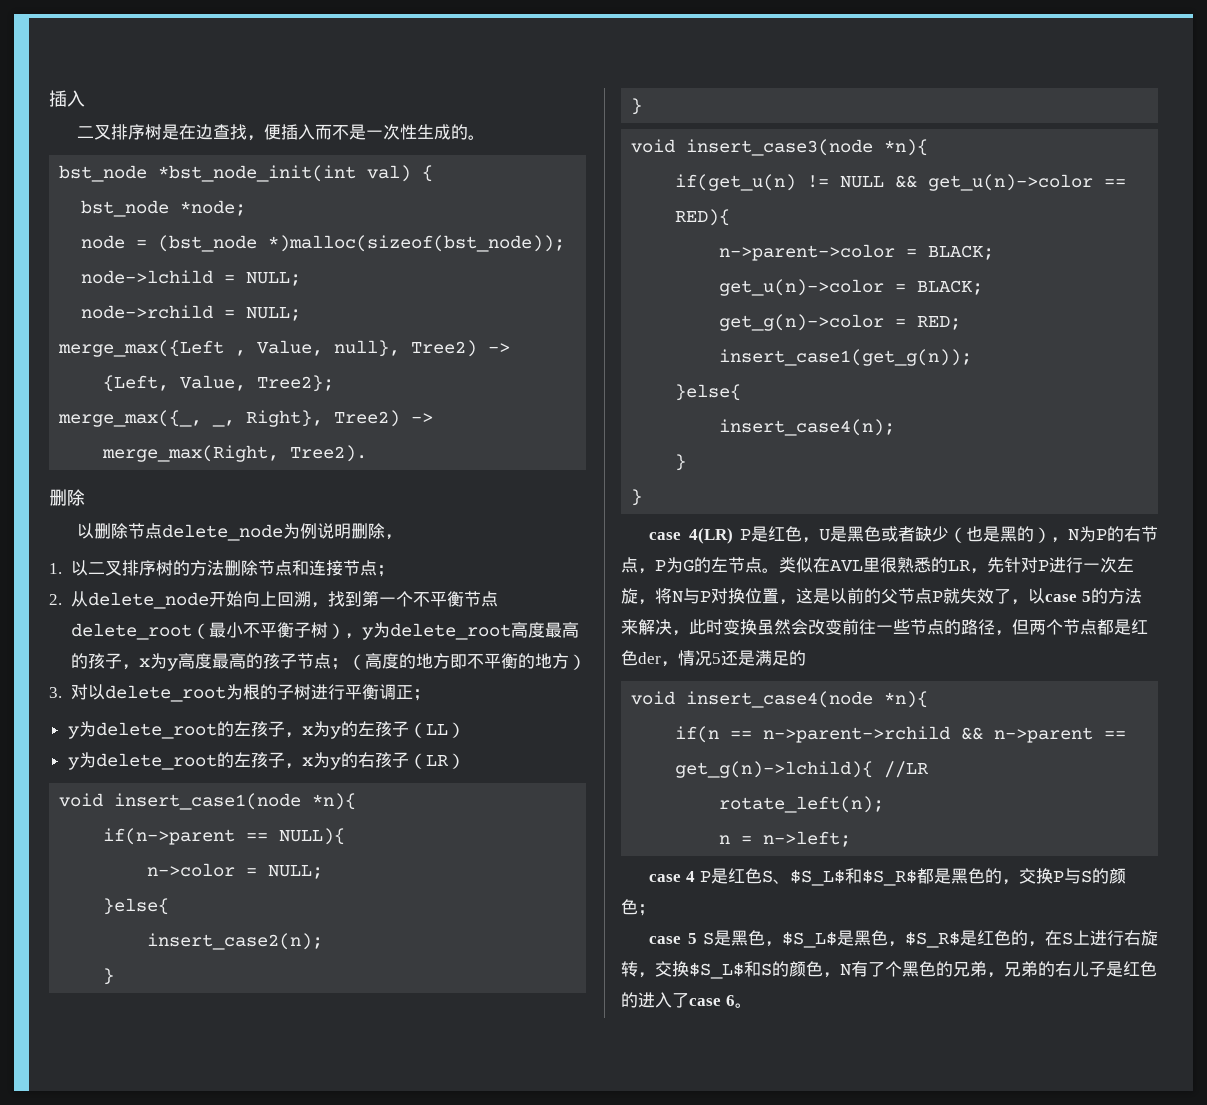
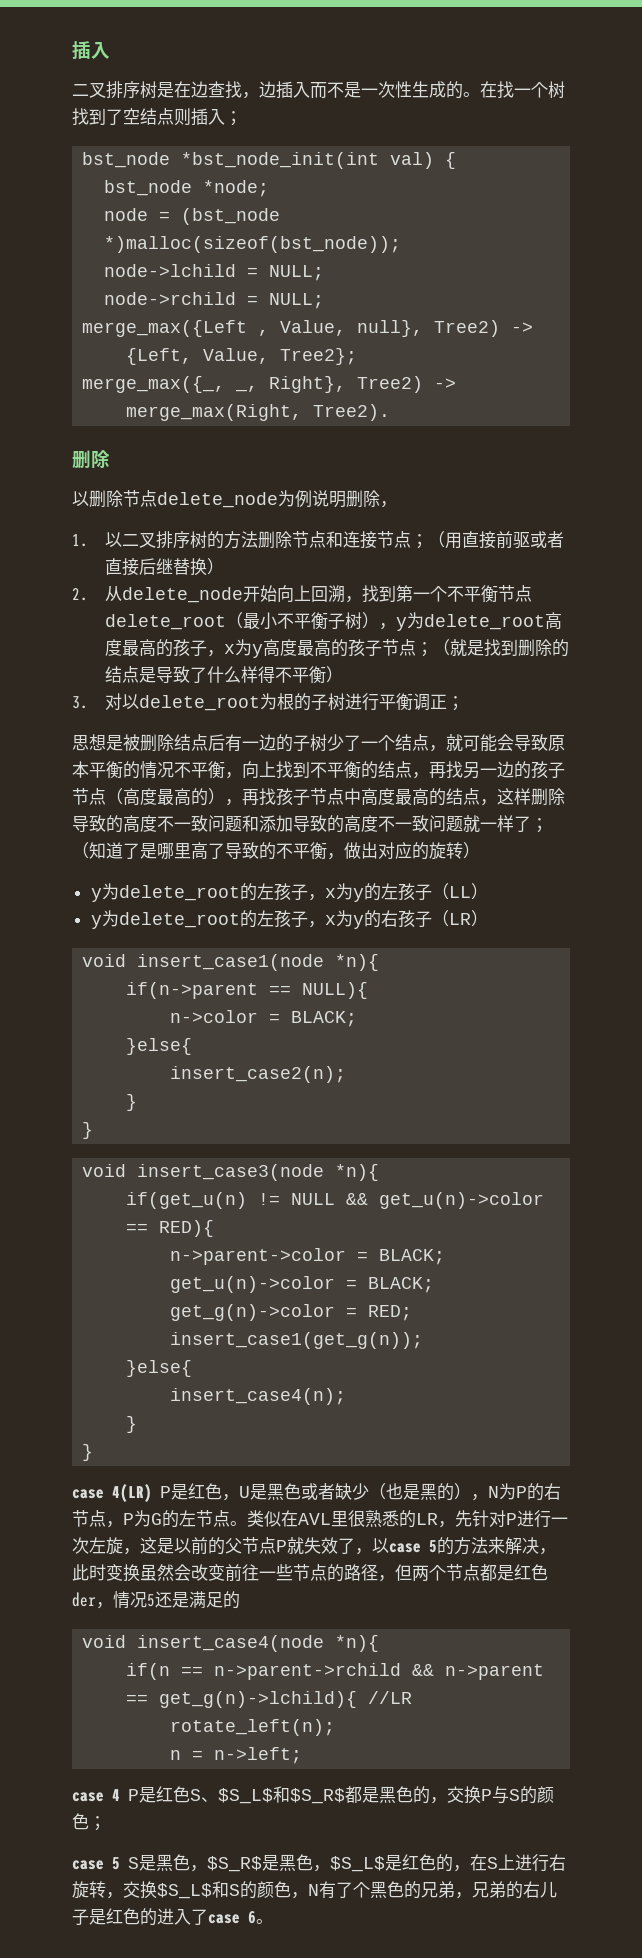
[264,124,282,140] 便 -> [259,81,276,98] 边
(486, 137) none -> [480,81,565,99] [72,108,242,126] 在找一个树找到了空结点则插入；
(394, 571) none -> [427,531,564,549] [104,558,224,576] （用直接前驱或者直接后继替换）
[364,653,569,669] 高度的地方即不平衡的地方 -> [449,639,569,657] [104,666,326,684] 就是找到删除的结点是导致了什么样得不平衡
(430, 695) none -> [72,734,565,752] [72,761,565,779] [72,788,565,806] [72,815,548,833] [72,842,480,860] // 思想是被删除结点后有一边的子树少了一个结点，就可能会导致原本平衡的情况不平衡，向上找到不平衡的结点，再找另一边的孩子节点（高度最高的），再找孩子节点中高度最高的结点，这样删除导致的高度不一致问题和添加导致的高度不一致问题就一样了；（知道了是哪里高了导致的不平衡，做出对应的旋转）
[268,865,324,879] NULL; -> [291,1011,358,1027] BLACK;
[655,588,796,605] 将N与P对换位置， -> (140, 1551) none
[782,930,960,948] $S_L$是黑色，$S_R$ -> [207,1854,385,1872] $S_R$是黑色，$S_L$

